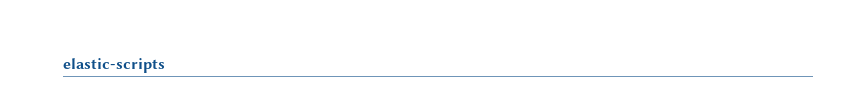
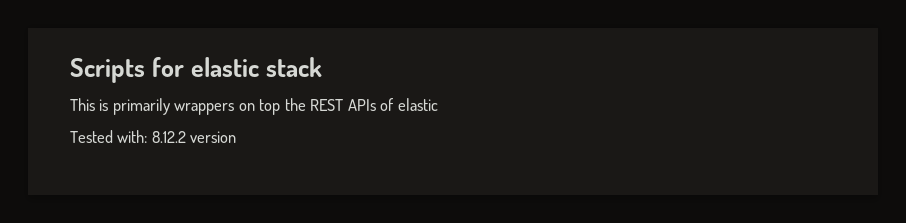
[63,58,165,73] elastic-scripts -> [70,57,323,83] [70,98,438,115] [70,130,237,143] Scripts for elastic stack // This is primarily wrappers on top the REST APIs of elastic // Tested with: 8.12.2 version

